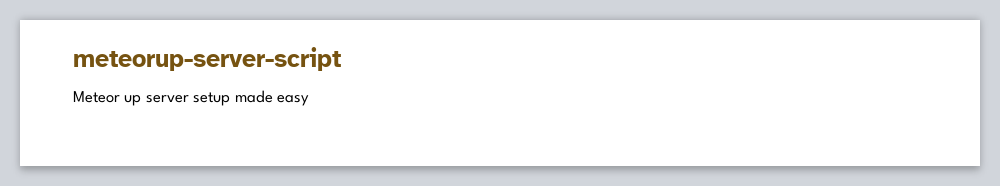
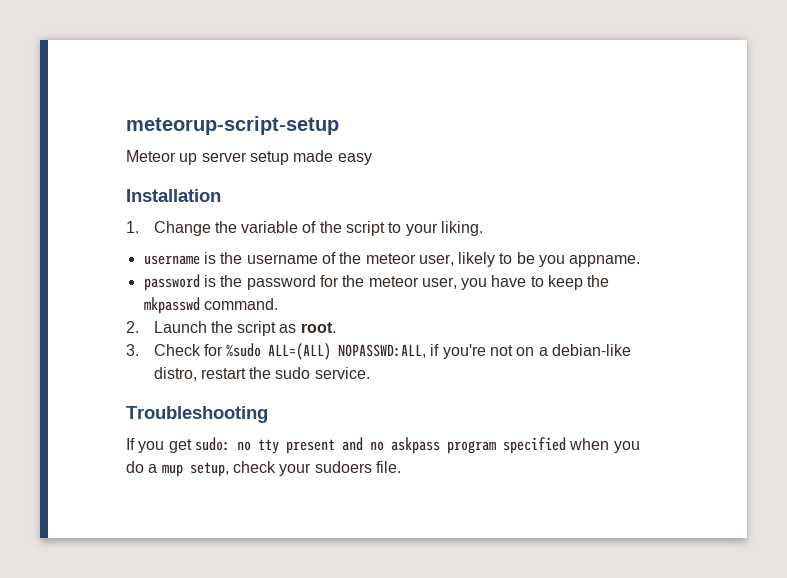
[73,47,341,71] meteorup-server-script -> [126,116,339,135] meteorup-script-setup
(310, 100) none -> [126,189,221,202] [126,221,484,236] [143,252,641,267] [143,274,610,291] [143,297,278,314] [126,321,336,336] [126,343,632,360] [153,367,370,381] [126,406,268,423] [126,437,640,454] [126,461,401,477] // Installation // 1. Change the variable of the script to your liking. // username is the username of the meteor user, likely to be you appname. // password is the password for the meteor user, you have to keep the mkpasswd command. // 2. Launch the script as root. // 3. Check for %sudo ALL=(ALL) NOPASSWD:ALL, if you're not on a debian-like distro, restart the sudo service. // Troubleshooting // If you get sudo: no tty present and no askpass program specified when you do a mup setup, check your sudoers file.

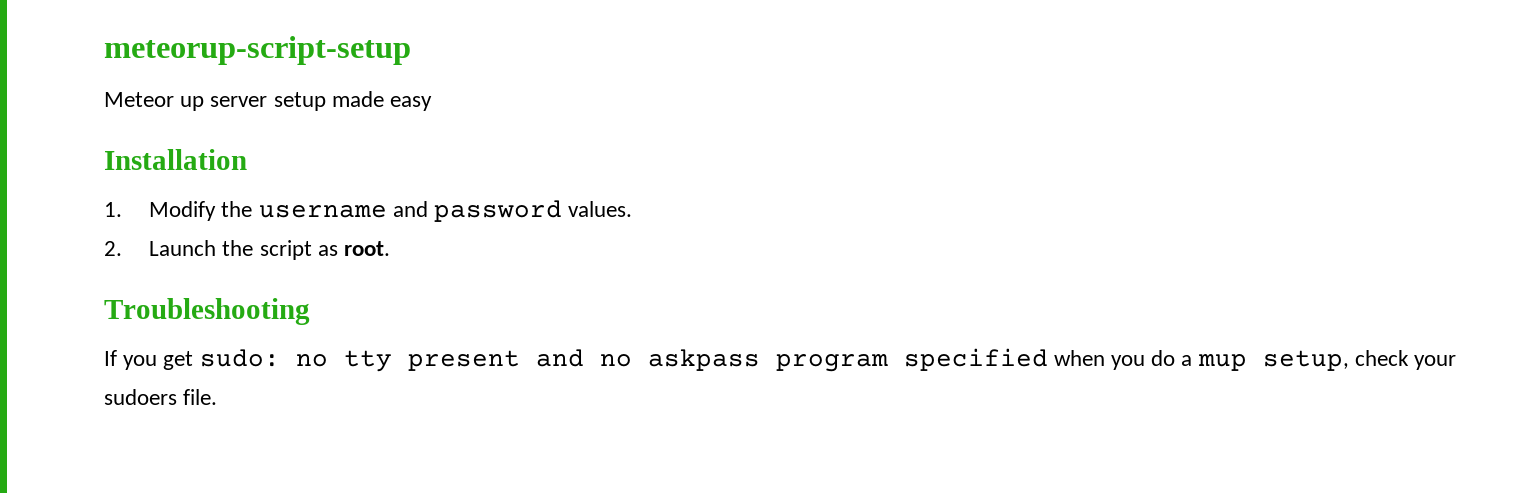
[153,221,484,236] [143,252,641,267] [143,274,610,291] [143,297,278,314] Change the variable of the script to your liking. // username is the username of the meteor user, likely to be you appname. // password is the password for the meteor user, you have to keep the mkpasswd command. -> [149,200,633,222] Modify the username and password values.
[126,343,632,360] [153,367,370,381] // 3. Check for %sudo ALL=(ALL) NOPASSWD:ALL, if you're not on a debian-like distro, restart the sudo service. -> (390, 248) none

